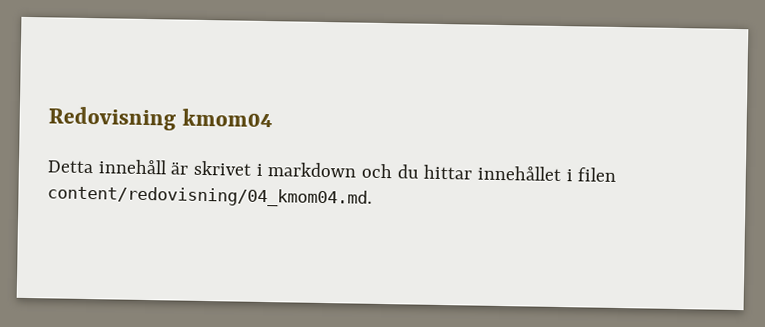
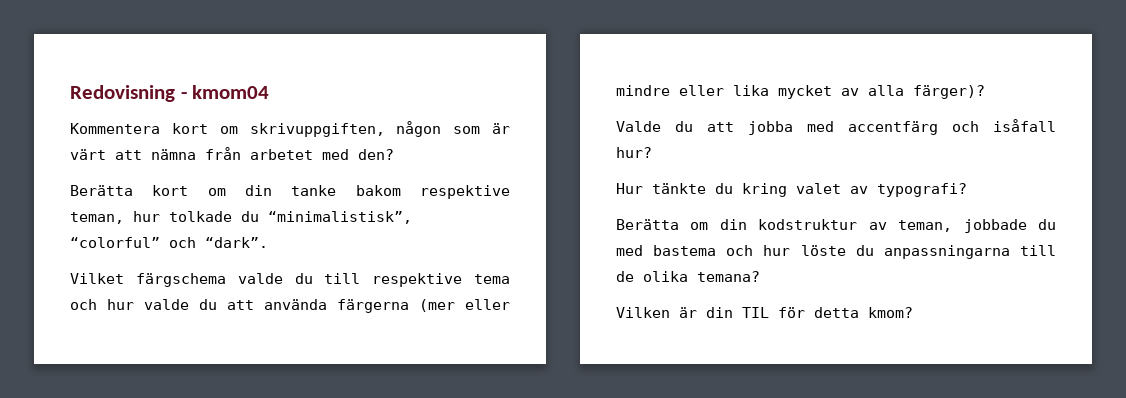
(176, 118) none -> [180,92,187,99] -
[47,159,617,182] [47,185,372,208] Detta innehåll är skrivet i markdown och du hittar innehållet i filen content/redovisning/04_kmom04.md. -> [70,121,510,137] [70,147,394,160] [70,185,510,199] [70,211,412,224] [70,237,268,248] [70,273,510,287] [70,299,510,313] [616,85,985,99] [616,119,1056,135] [616,147,652,158] [616,183,967,197] [616,219,1056,233] [616,245,1056,259] [616,271,760,282] [616,307,913,318] Kommentera kort om skrivuppgiften, någon som är värt att nämna från arbetet med den? // Berätta kort om din tanke bakom respektive teman, hur tolkade du “minimalistisk”, “colorful” och “dark”. // Vilket färgschema valde du till respektive tema och hur valde du att använda färgerna (mer eller mindre eller lika mycket av alla färger)? // Valde du att jobba med accentfärg och isåfall hur? // Hur tänkte du kring valet av typografi? // Berätta om din kodstruktur av teman, jobbade du med bastema och hur löste du anpassningarna till de olika temana? // Vilken är din TIL för detta kmom?

